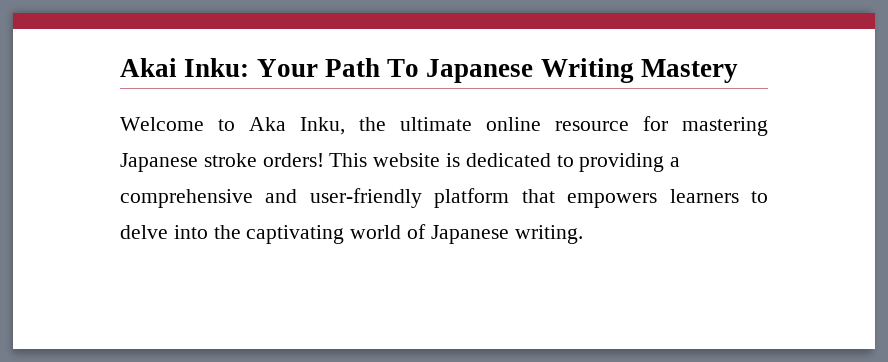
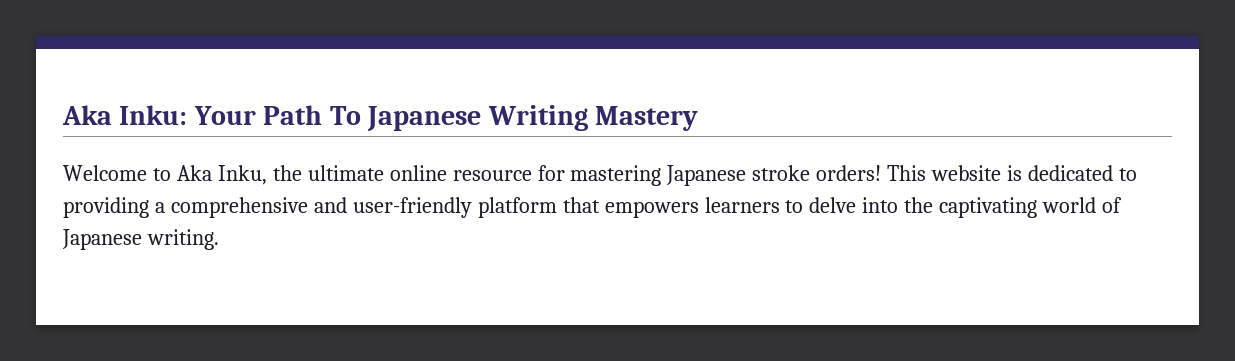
[120,58,177,77] Akai -> [62,105,112,125] Aka

